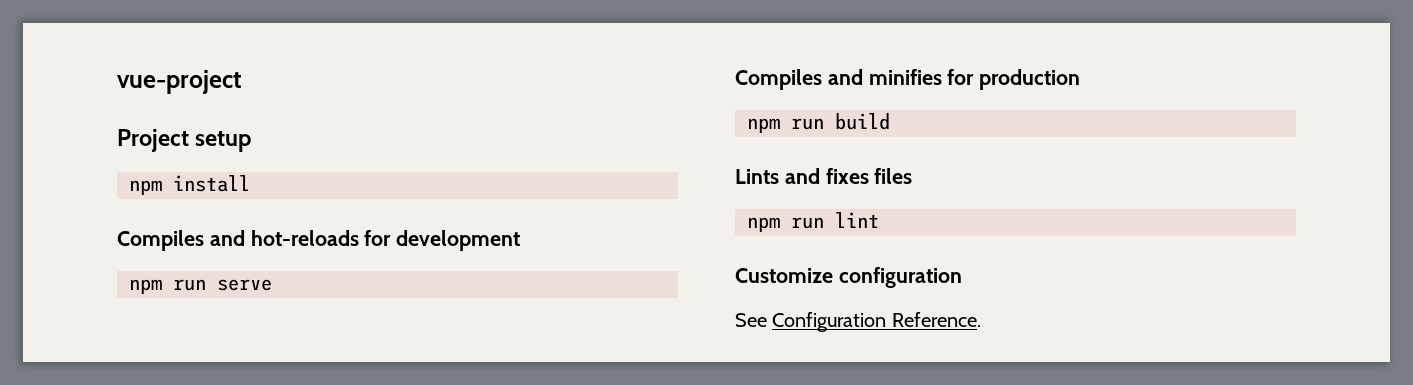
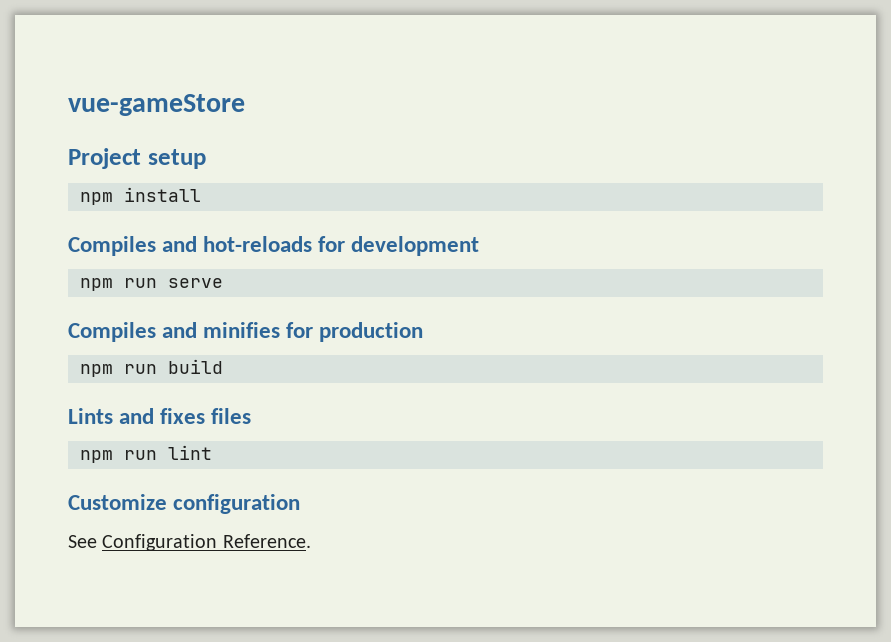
[117,70,242,94] vue-project -> [68,94,245,116] vue-gameStore

